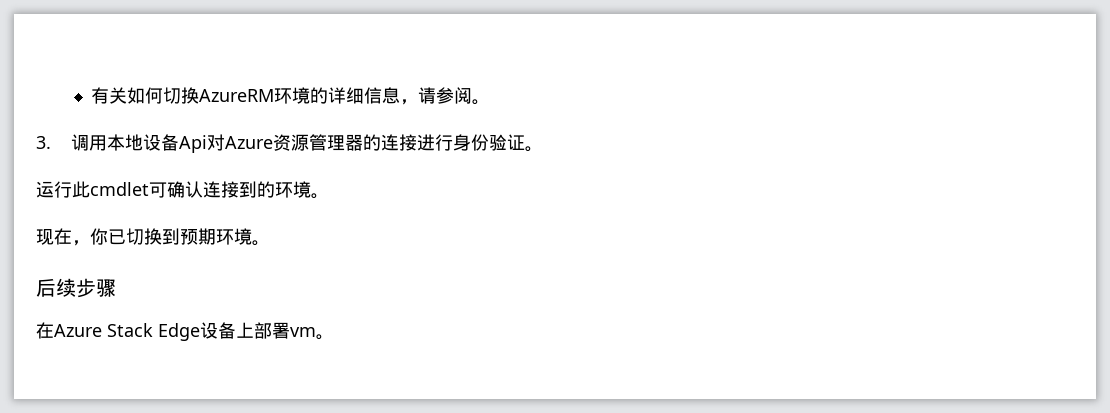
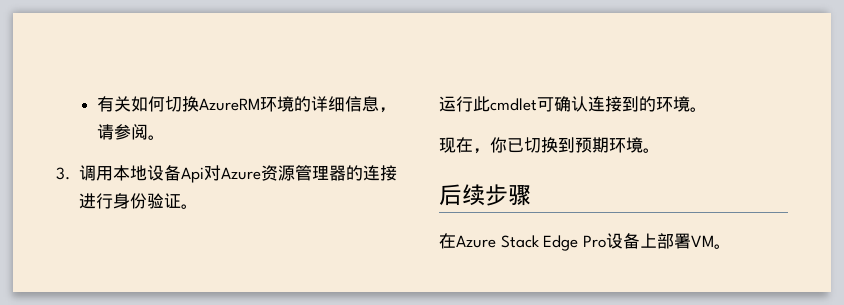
(200, 332) none -> [582,235,606,248] Pro
[290,327,316,337] vm -> [690,235,714,247] VM

